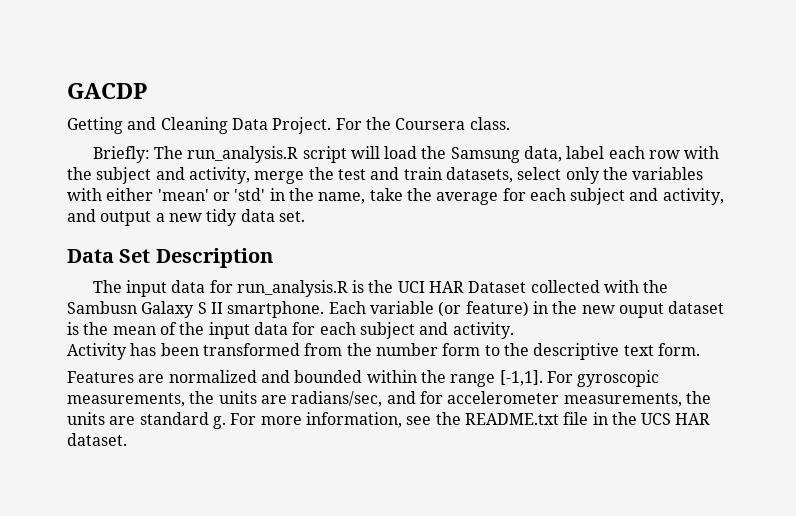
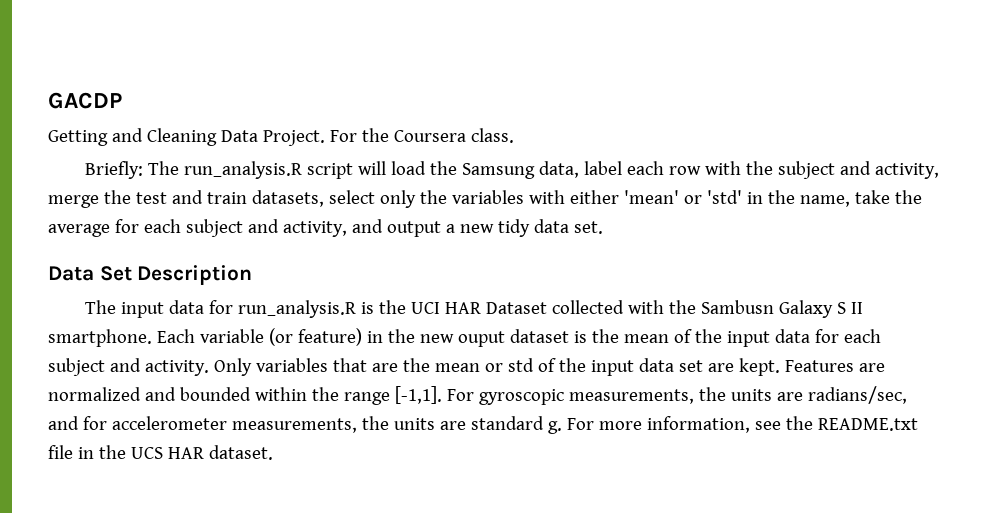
[67,343,700,360] // Activity has been transformed from the number form to the descriptive text form. // -> [213,358,780,376] Only variables that are the mean or std of the input data set are kept.

